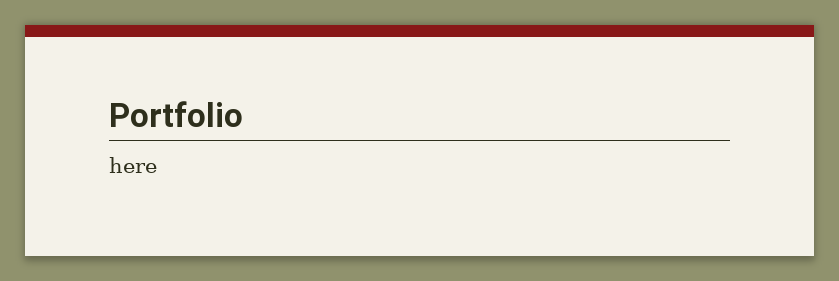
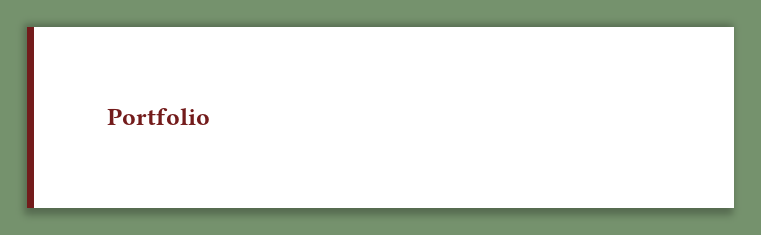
[109,157,157,173] // here -> (210, 116) none

